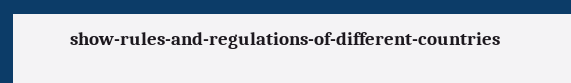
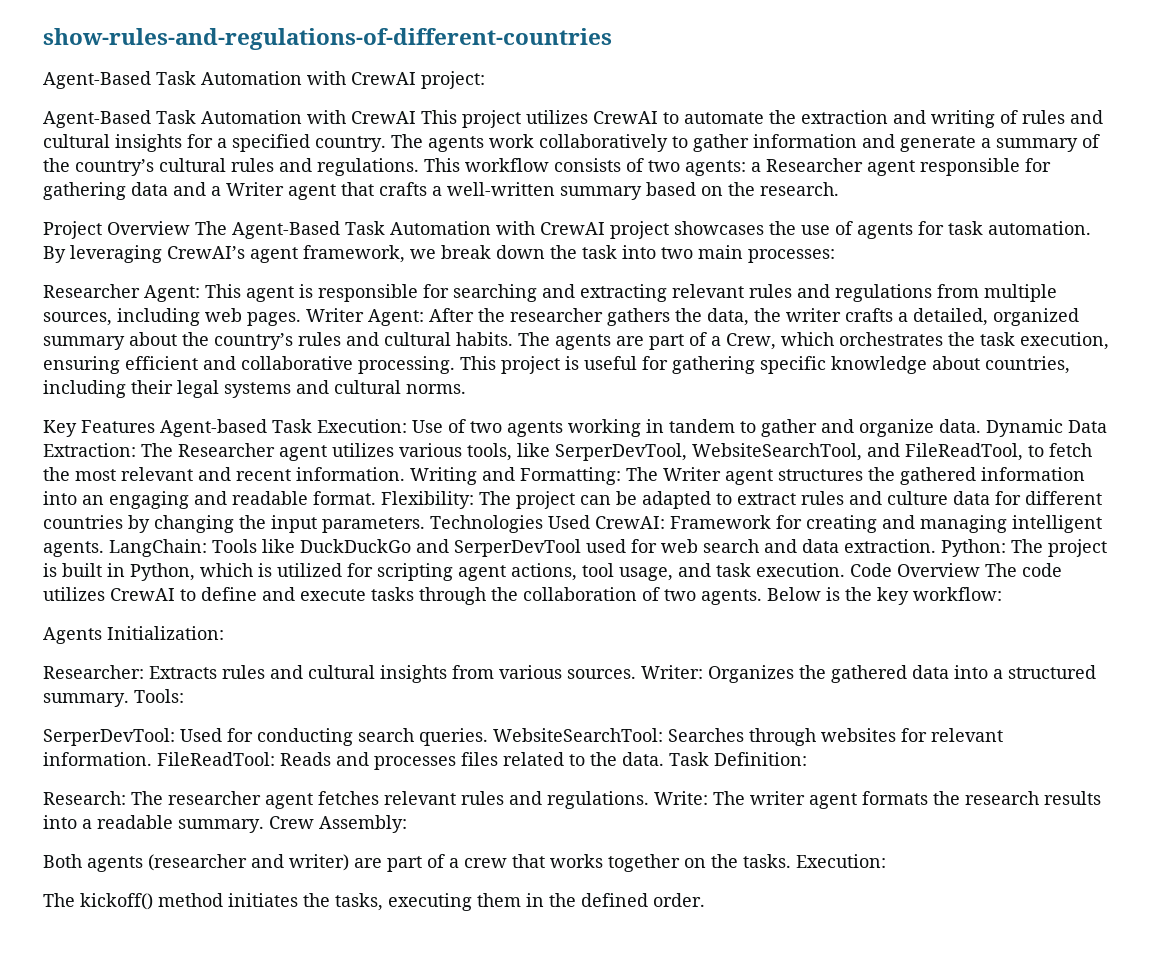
(500, 40) none -> [43,71,485,89] [43,110,1103,128] [43,134,1100,152] [43,158,1051,176] [43,182,839,200] [43,221,1091,239] [43,245,835,263] [43,284,1057,302] [43,308,1079,326] [43,332,1109,350] [43,356,1070,374] [43,380,466,398] [43,419,1107,437] [43,443,1092,461] [43,467,1085,485] [43,491,1102,509] [43,515,1102,533] [43,539,1107,557] [43,563,1062,581] [43,587,1002,605] [43,626,224,644] [43,665,1096,683] [43,689,184,707] [43,728,1003,746] [43,752,807,770] [43,791,1101,809] [43,815,407,833] [43,854,886,872] [43,893,705,911] // Agent-Based Task Automation with CrewAI project: // Agent-Based Task Automation with CrewAI This project utilizes CrewAI to automate the extraction and writing of rules and cultural insights for a specified country. The agents work collaboratively to gather information and generate a summary of the country’s cultural rules and regulations. This workflow consists of two agents: a Researcher agent responsible for gathering data and a Writer agent that crafts a well-written summary based on the research. // Project Overview The Agent-Based Task Automation with CrewAI project showcases the use of agents for task automation. By leveraging CrewAI’s agent framework, we break down the task into two main processes: // Researcher Agent: This agent is responsible for searching and extracting relevant rules and regulations from multiple sources, including web pages. Writer Agent: After the researcher gathers the data, the writer crafts a detailed, organized summary about the country’s rules and cultural habits. The agents are part of a Crew, which orchestrates the task execution, ensuring efficient and collaborative processing. This project is useful for gathering specific knowledge about countries, including their legal systems and cultural norms. // Key Features Agent-based Task Execution: Use of two agents working in tandem to gather and organize data. Dynamic Data Extraction: The Researcher agent utilizes various tools, like SerperDevTool, WebsiteSearchTool, and FileReadTool, to fetch the most relevant and recent information. Writing and Formatting: The Writer agent structures the gathered information into an engaging and readable format. Flexibility: The project can be adapted to extract rules and culture data for different countries by changing the input parameters. Technologies Used CrewAI: Framework for creating and managing intelligent agents. LangChain: Tools like DuckDuckGo and SerperDevTool used for web search and data extraction. Python: The project is built in Python, which is utilized for scripting agent actions, tool usage, and task execution. Code Overview The code utilizes CrewAI to define and execute tasks through the collaboration of two agents. Below is the key workflow: // Agents Initialization: // Researcher: Extracts rules and cultural insights from various sources. Writer: Organizes the gathered data into a structured summary. Tools: // SerperDevTool: Used for conducting search queries. WebsiteSearchTool: Searches through websites for relevant information. FileReadTool: Reads and processes files related to the data. Task Definition: // Research: The researcher agent fetches relevant rules and regulations. Write: The writer agent formats the research results into a readable summary. Crew Assembly: // Both agents (researcher and writer) are part of a crew that works together on the tasks. Execution: // The kickoff() method initiates the tasks, executing them in the defined order.

